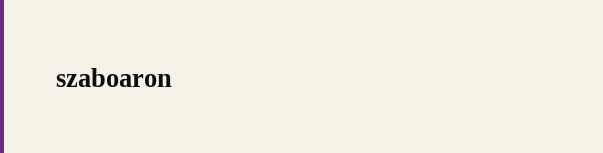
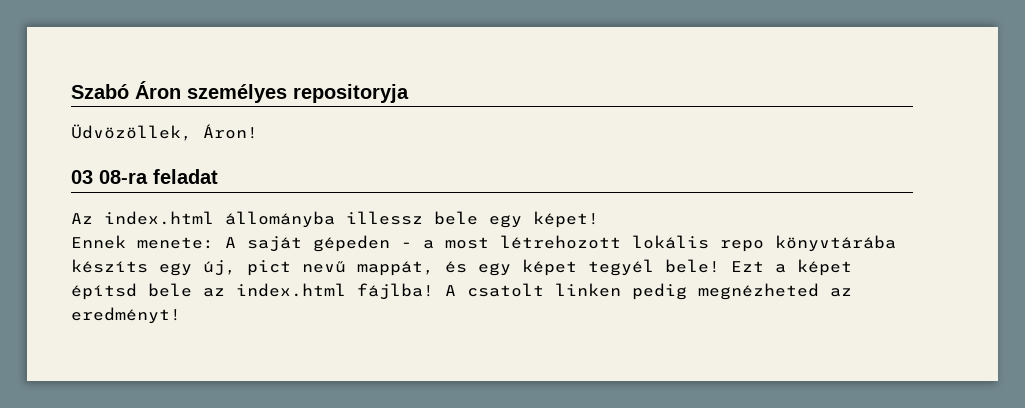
[56,68,172,87] szaboaron -> [71,81,409,103] [71,124,258,141] [71,169,218,184] [71,211,599,228] [71,235,896,252] [71,259,852,276] [71,283,852,300] [71,307,181,324] Szabó Áron személyes repositoryja // Üdvözöllek, Áron! // 03 08-ra feladat // Az index.html állományba illessz bele egy képet! // Ennek menete: A saját gépeden - a most létrehozott lokális repo könyvtárába készíts egy új, pict nevű mappát, és egy képet tegyél bele! Ezt a képet építsd bele az index.html fájlba! A csatolt linken pedig megnézheted az eredményt!

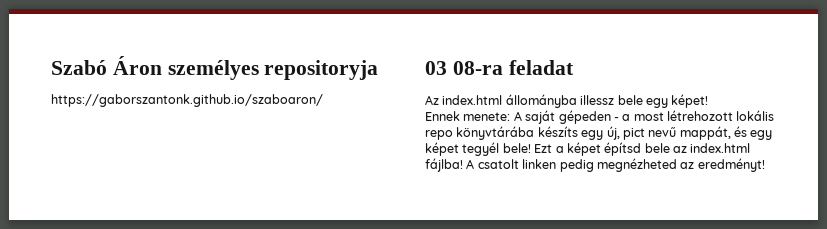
[71,124,258,141] Üdvözöllek, Áron! -> [51,94,323,107] https://gaborszantonk.github.io/szaboaron/

